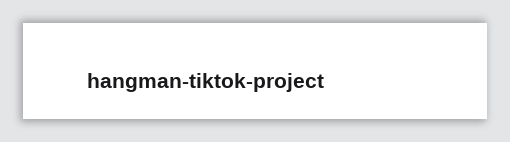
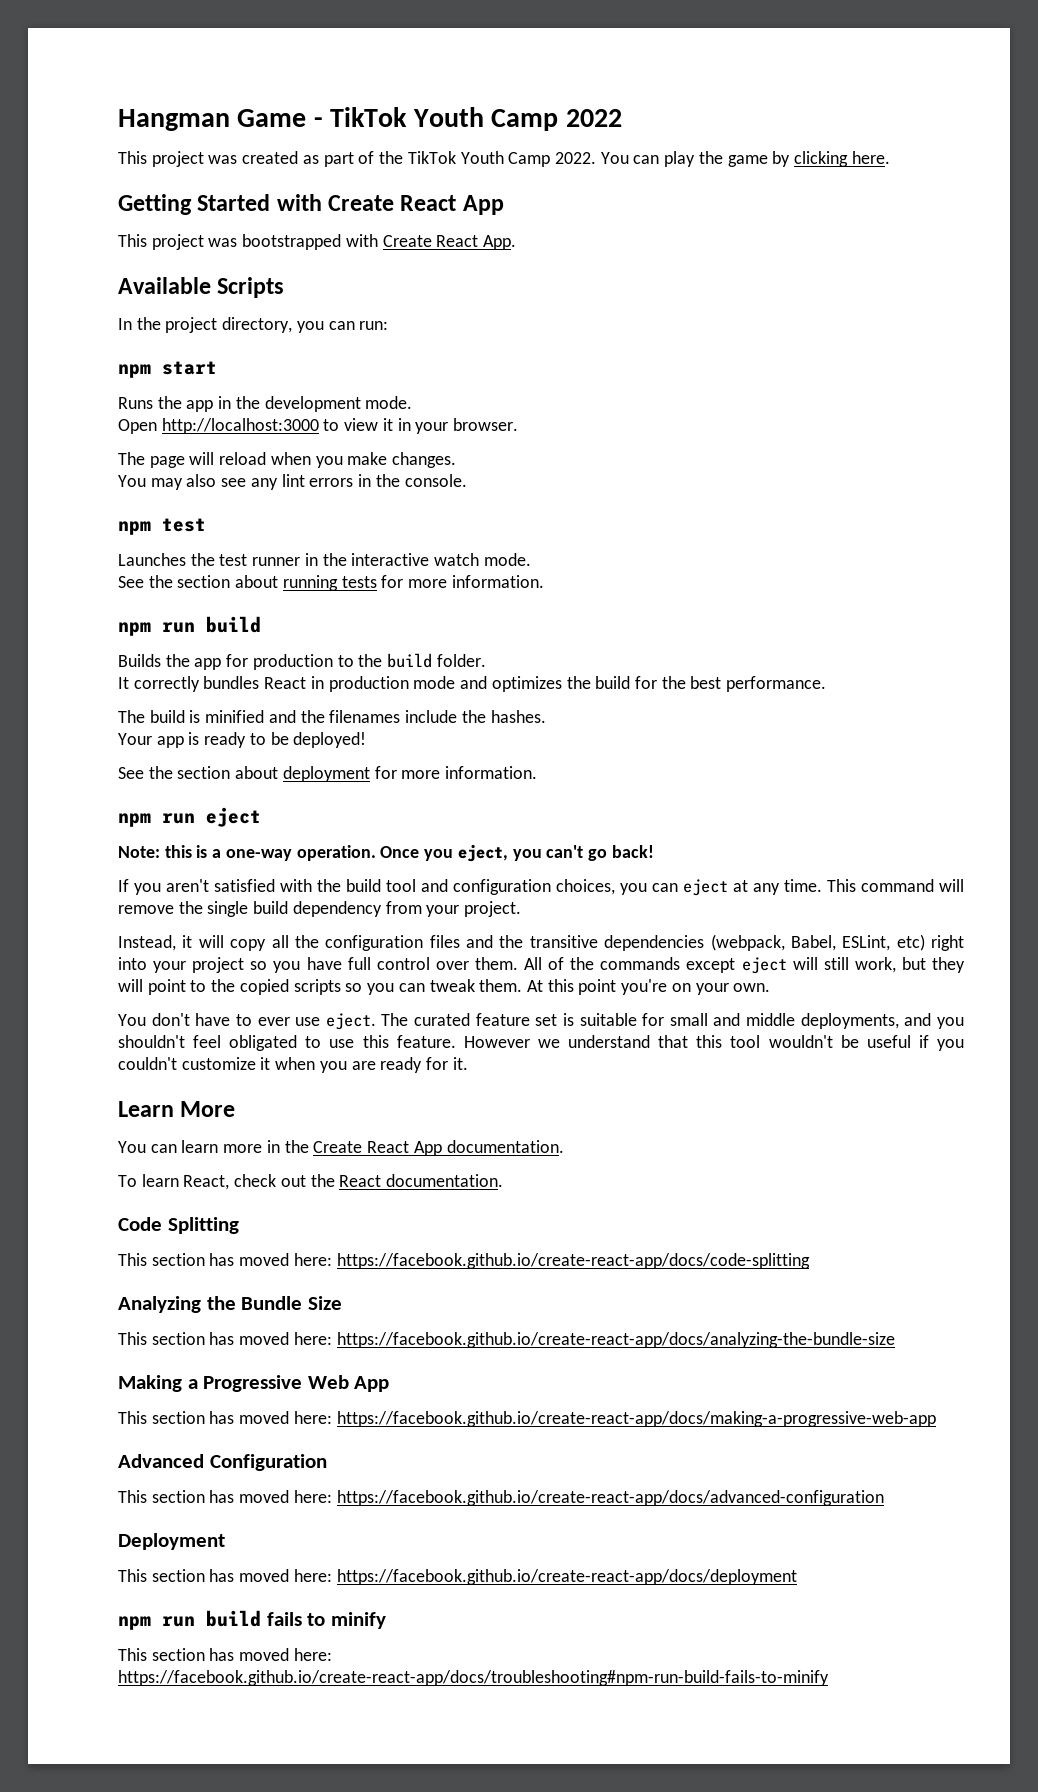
[87,73,324,92] hangman-tiktok-project -> [118,107,622,131] [118,151,890,167] [118,194,504,215] [118,234,517,250] [118,277,285,298] [118,317,389,333] [118,361,217,378] [118,396,413,412] [118,418,519,434] [118,452,457,468] [118,474,467,490] [118,518,206,535] [118,553,531,566] [118,575,544,591] [118,616,261,636] [118,653,486,670] [118,676,827,692] [118,710,546,723] [118,732,367,748] [118,766,538,782] [118,807,261,827] [118,844,654,862] [118,879,964,896] [118,901,522,917] [118,934,964,951] [118,957,966,974] [118,979,771,995] [118,1013,965,1030] [118,1035,965,1051] [118,1057,468,1073] [118,1101,236,1117] [118,1140,564,1156] [118,1174,504,1190] [118,1217,239,1234] [118,1253,810,1269] [118,1296,342,1313] [118,1332,895,1348] [118,1375,390,1392] [118,1411,936,1427] [118,1454,327,1471] [118,1490,884,1506] [118,1533,225,1550] [118,1569,797,1585] [118,1610,386,1630] [118,1648,332,1661] [118,1670,829,1686] Hangman Game - TikTok Youth Camp 2022 // This project was created as part of the TikTok Youth Camp 2022. You can play the game by clicking here. // Getting Started with Create React App // This project was bootstrapped with Create React App. // Available Scripts // In the project directory, you can run: // npm start // Runs the app in the development mode. // Open http://localhost:3000 to view it in your browser. // The page will reload when you make changes. // You may also see any lint errors in the console. // npm test // Launches the test runner in the interactive watch mode. // See the section about running tests for more information. // npm run build // Builds the app for production to the build folder. // It correctly bundles React in production mode and optimizes the build for the best performance. // The build is minified and the filenames include the hashes. // Your app is ready to be deployed! // See the section about deployment for more information. // npm run eject // Note: this is a one-way operation. Once you eject, you can't go back! // If you aren't satisfied with the build tool and configuration choices, you can eject at any time. This command will remove the single build dependency from your project. // Instead, it will copy all the configuration files and the transitive dependencies (webpack, Babel, ESLint, etc) right into your project so you have full control over them. All of the commands except eject will still work, but they will point to the copied scripts so you can tweak them. At this point you're on your own. // You don't have to ever use eject. The curated feature set is suitable for small and middle deployments, and you shouldn't feel obligated to use this feature. However we understand that this tool wouldn't be useful if you couldn't customize it when you are ready for it. // Learn More // You can learn more in the Create React App documentation. // To learn React, check out the React documentation. // Code Splitting // This section has moved here: https://facebook.github.io/create-react-app/docs/code-splitting // Analyzing the Bundle Size // This section has moved here: https://facebook.github.io/create-react-app/docs/analyzing-the-bundle-size // Making a Progressive Web App // This section has moved here: https://facebook.github.io/create-react-app/docs/making-a-progressive-web-app // Advanced Configuration // This section has moved here: https://facebook.github.io/create-react-app/docs/advanced-configuration // Deployment // This section has moved here: https://facebook.github.io/create-react-app/docs/deployment // npm run build fails to minify // This section has moved here: https://facebook.github.io/create-react-app/docs/troubleshooting#npm-run-build-fails-to-minify

